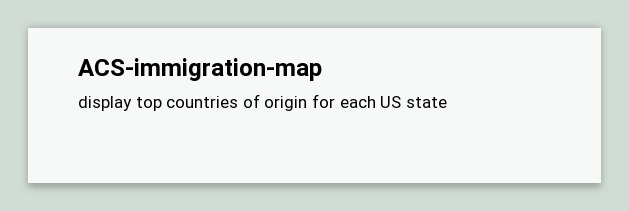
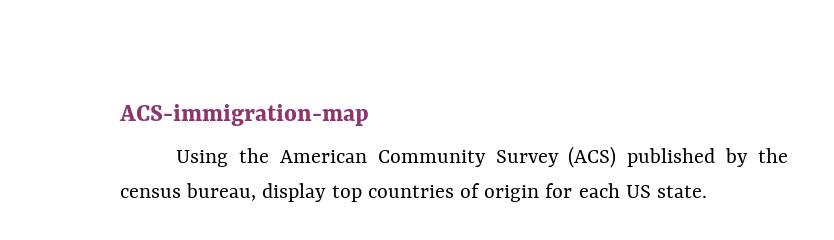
(322, 69) none -> [176,146,788,168] [120,183,257,201] Using the American Community Survey (ACS) published by the census bureau,
[405,97,447,108] state -> [657,185,708,198] state.

